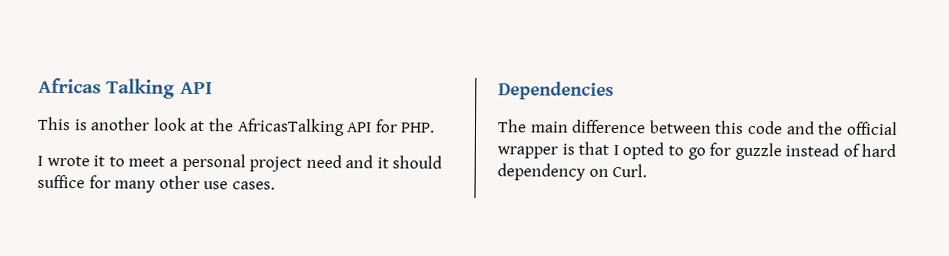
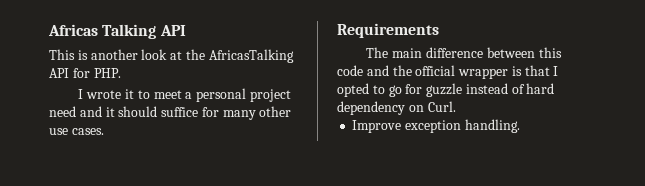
[498,81,614,100] Dependencies -> [337,23,439,38] Requirements
(648, 170) none -> [352,119,520,133] // Improve exception handling.

